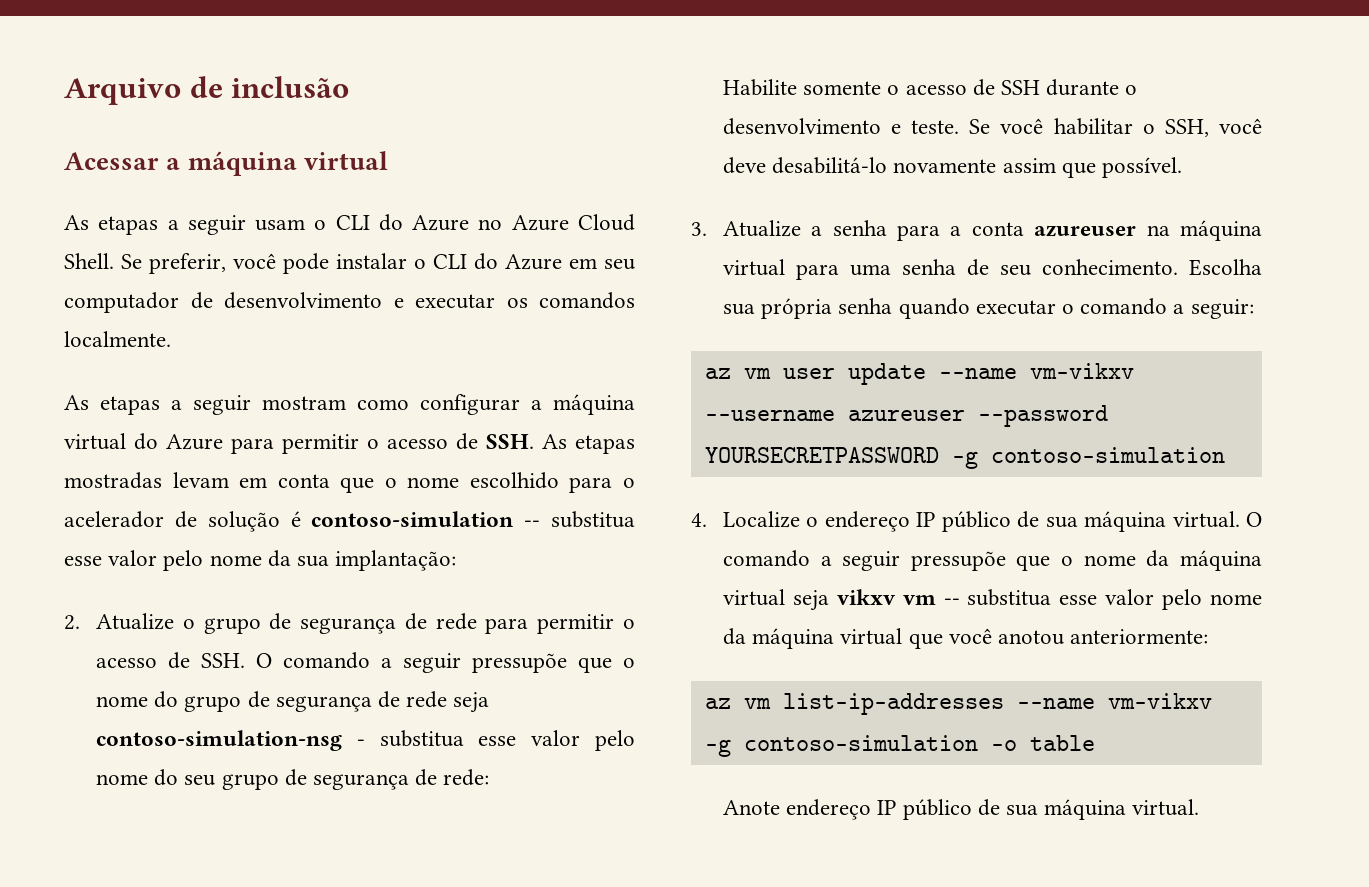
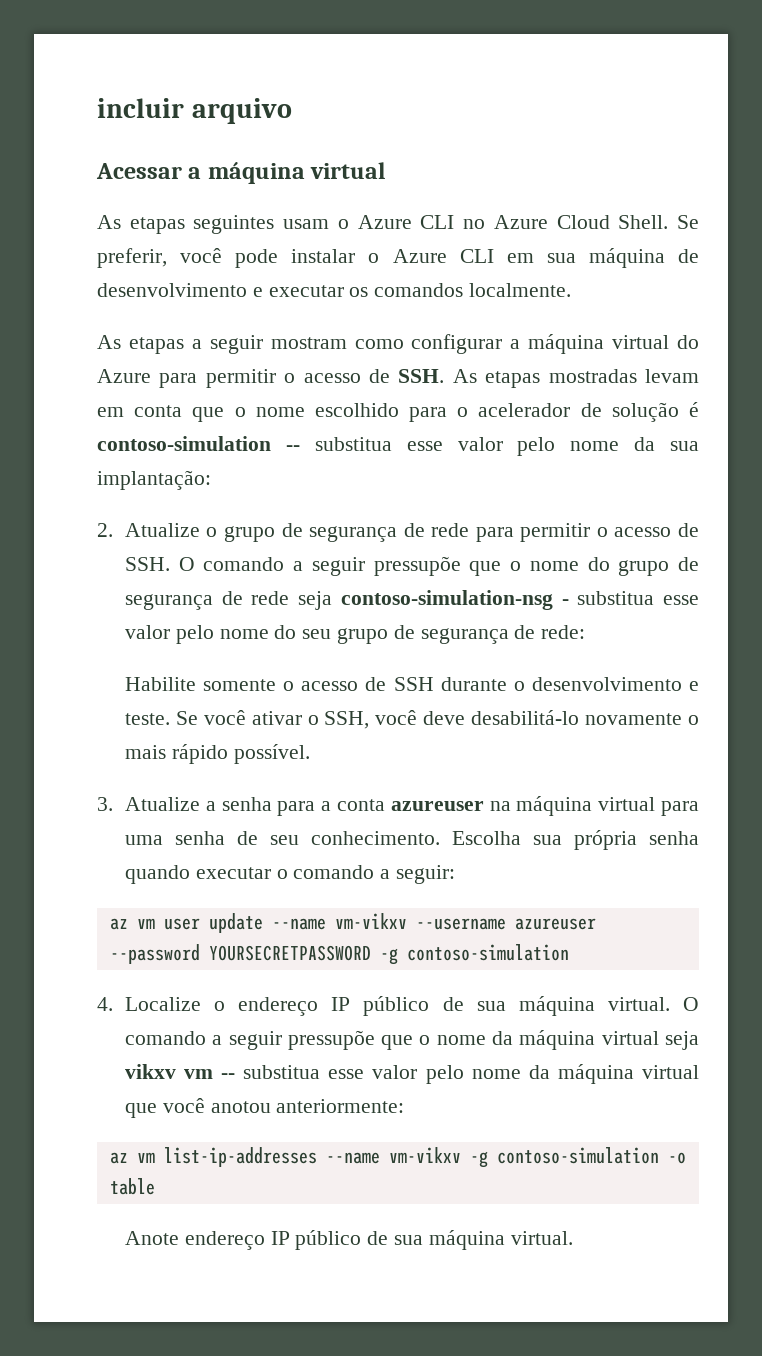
[64,76,350,105] Arquivo de inclusão -> [97,98,292,124] incluir arquivo
[167,214,470,235] a seguir usam o CLI do Azure -> [193,215,455,234] seguintes usam o Azure CLI
[433,253,635,270] [64,292,179,313] CLI do Azure em seu computador -> [392,248,665,268] Azure CLI em sua máquina
[1053,118,1133,135] habilitar -> [251,711,302,725] ativar
[1002,158,1096,178] assim que -> [687,715,699,725] [124,744,228,764] o mais rápido

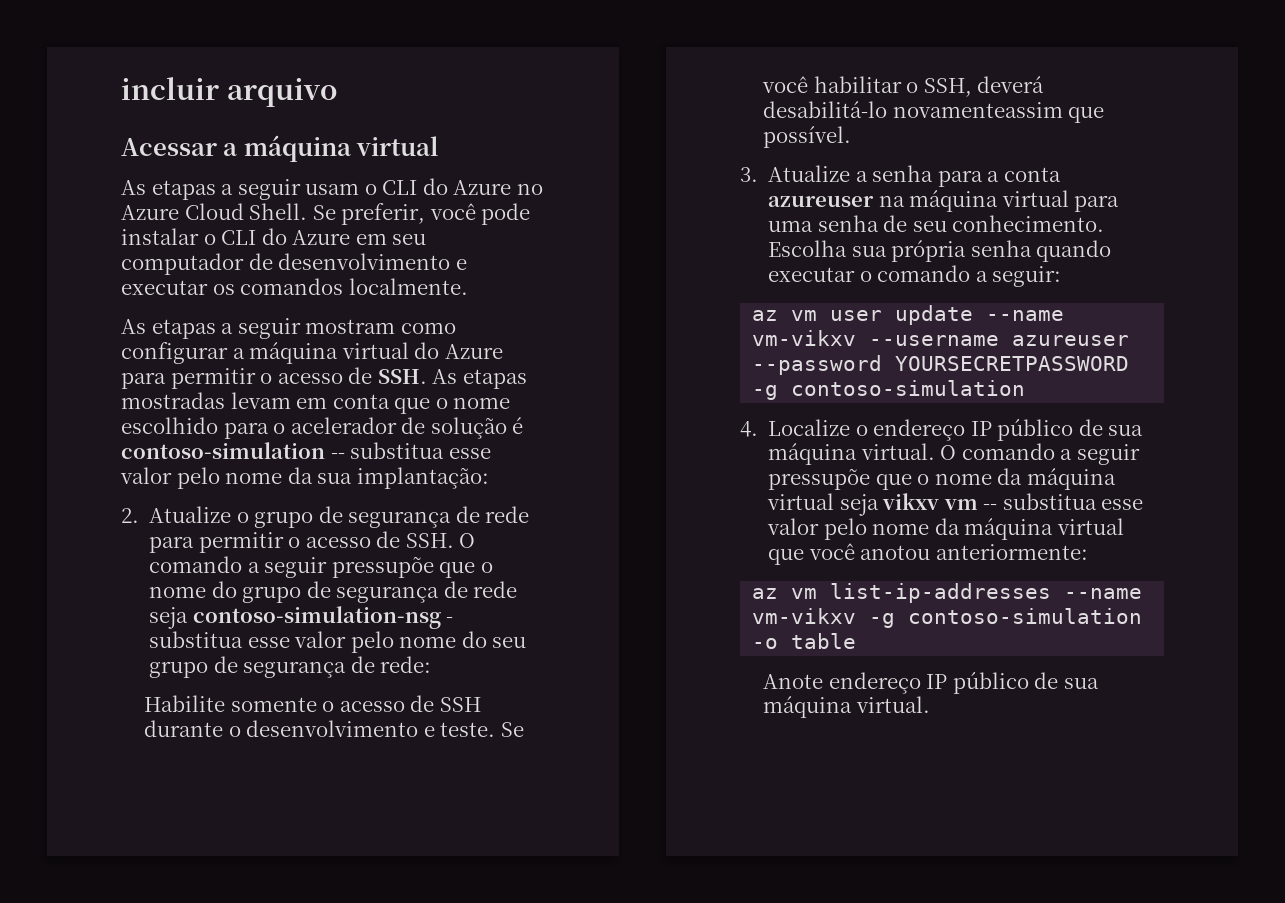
[193,215,455,234] seguintes usam o Azure CLI -> [221,178,512,200] a seguir usam o CLI do Azure
[392,248,665,268] Azure CLI em sua máquina -> [221,228,427,245] [121,253,244,275] CLI do Azure em seu computador
[251,711,302,725] ativar -> [813,76,902,93] habilitar
[375,710,699,725] [124,744,228,764] você deve desabilitá-lo novamente o mais rápido -> [977,76,1045,93] [763,101,1105,123] deverá desabilitá-lo novamenteassim que

